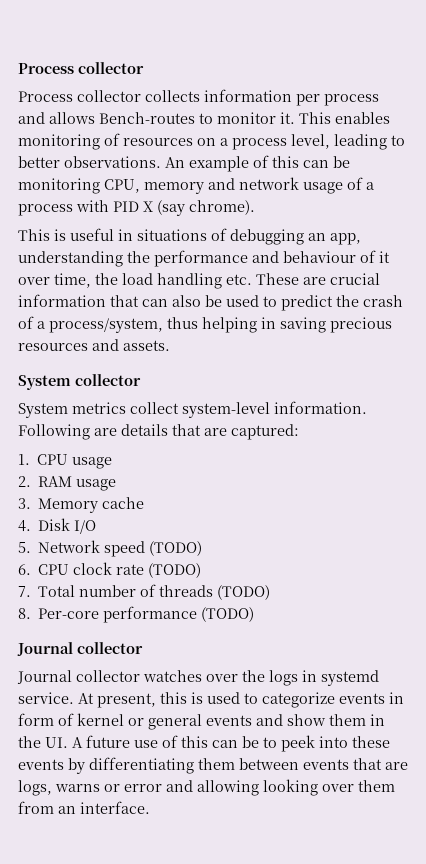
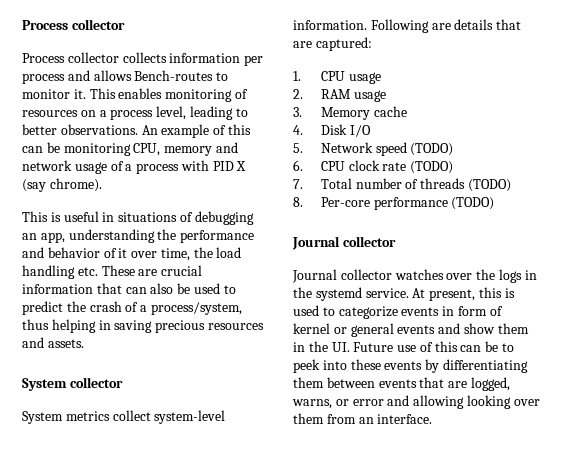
[283,251,356,263] behaviour -> [47,247,100,258] behavior
(317, 676) none -> [293,287,312,298] the
[72,735,130,748] A future -> [353,342,394,352] Future
[18,780,100,796] logs, warns -> [470,377,510,391] [292,399,332,409] logged, warns,

